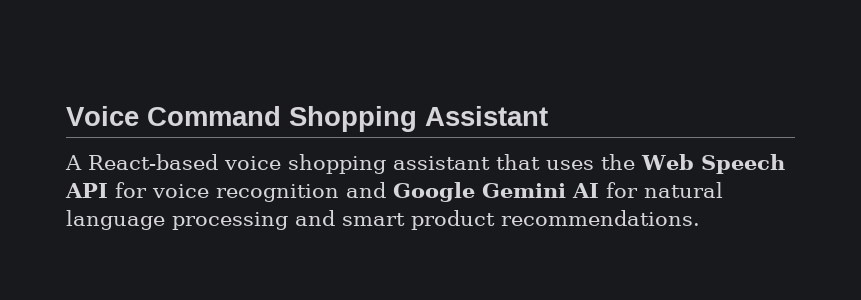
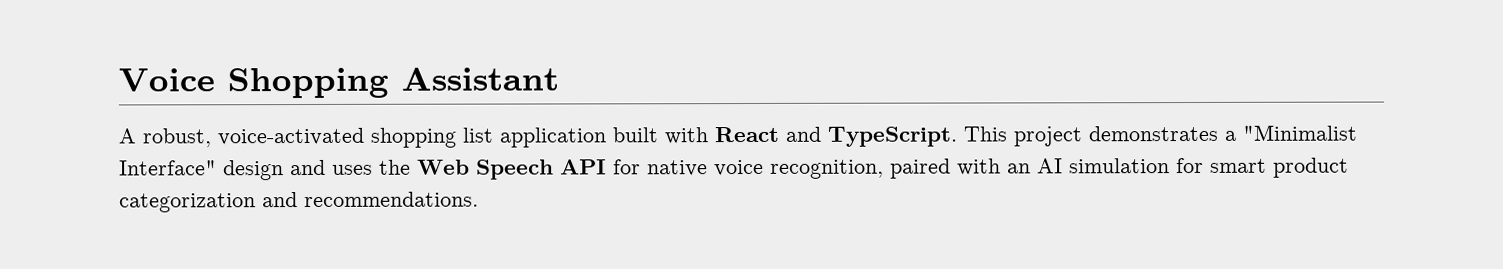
[147,106,281,126] Command -> (215, 80) none
[88,154,540,174] React-based voice shopping assistant that -> [142,124,1358,148] [119,159,326,181] robust, voice-activated shopping list application built with React and TypeScript. This project demonstrates a "Minimalist Interface" design and
[152,182,723,202] [66,210,495,230] voice recognition and Google Gemini AI for natural language processing and smart product -> [647,157,1349,179] [119,192,298,213] native voice recognition, paired with an AI simulation for smart product categorization and

